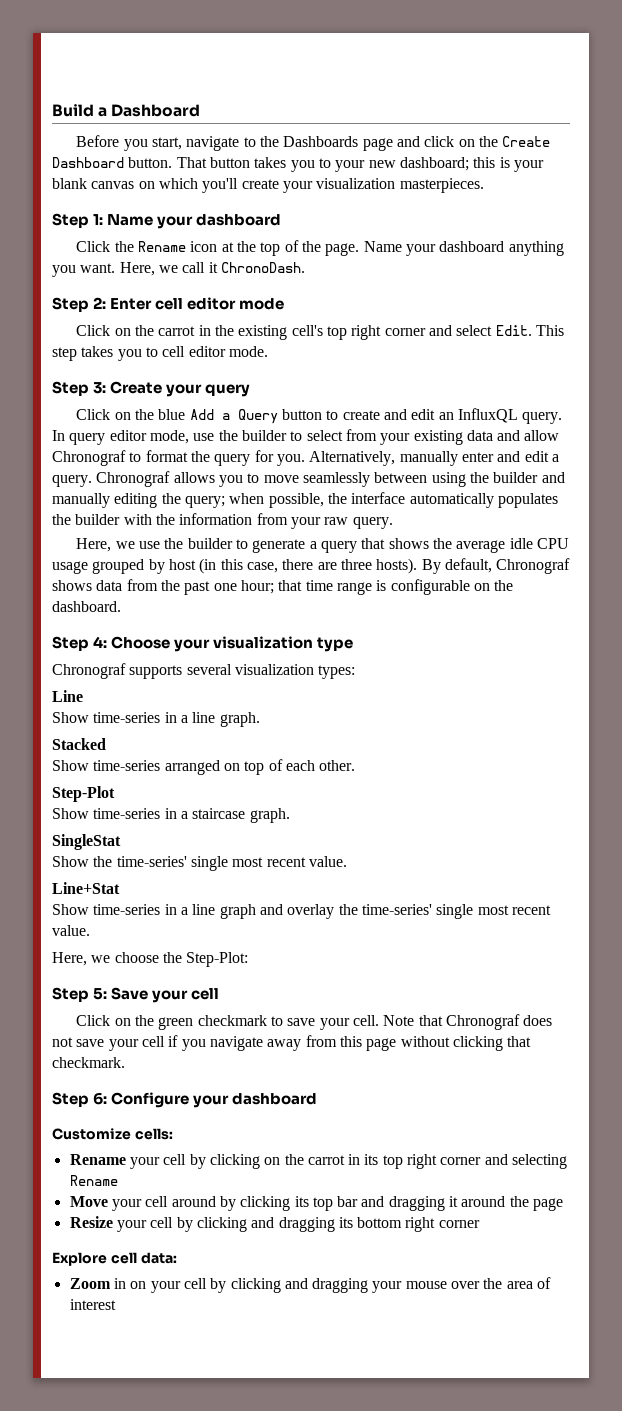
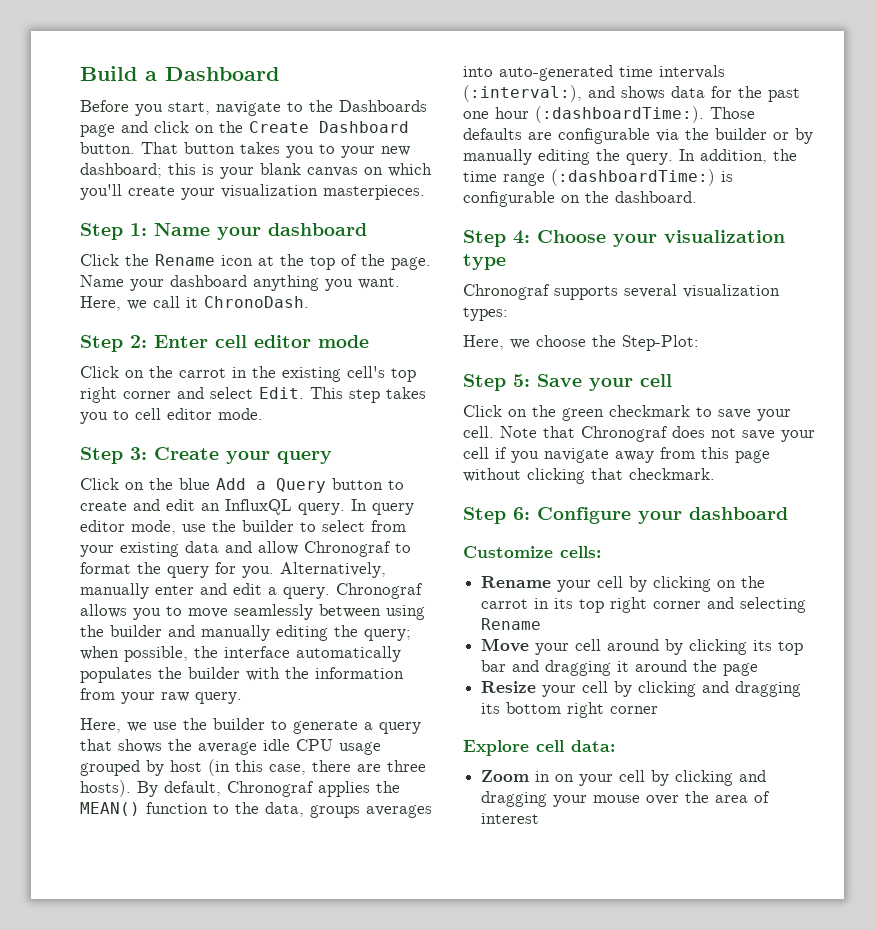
(571, 566) none -> [318,781,400,797] [80,802,432,818] [463,65,725,81] [463,85,615,102] applies the MEAN() function to the data, groups averages into auto-generated time intervals (:interval:), and
[126,579,158,591] from -> [711,86,732,98] for
[240,580,303,594] hour; that -> [495,106,755,123] [463,128,813,144] [463,149,797,165] hour (:dashboardTime:). Those defaults are configurable via the builder or by manually editing the query. In addition, the
(372, 588) none -> [551,169,715,186] (:dashboardTime:)
[52,690,83,702] [52,712,260,727] [52,738,106,750] [52,759,356,775] [52,786,115,802] [52,808,290,823] [52,834,121,850] [52,856,347,871] [52,882,120,894] [52,904,551,919] [52,925,90,936] // Line // Show time-series in a line graph. // Stacked // Show time-series arranged on top of each other. // Step-Plot // Show time-series in a staircase graph. // SingleStat // Show the time-series' single most recent value. // Line+Stat // Show time-series in a line graph and overlay the time-series' single most recent value. -> (508, 314) none

